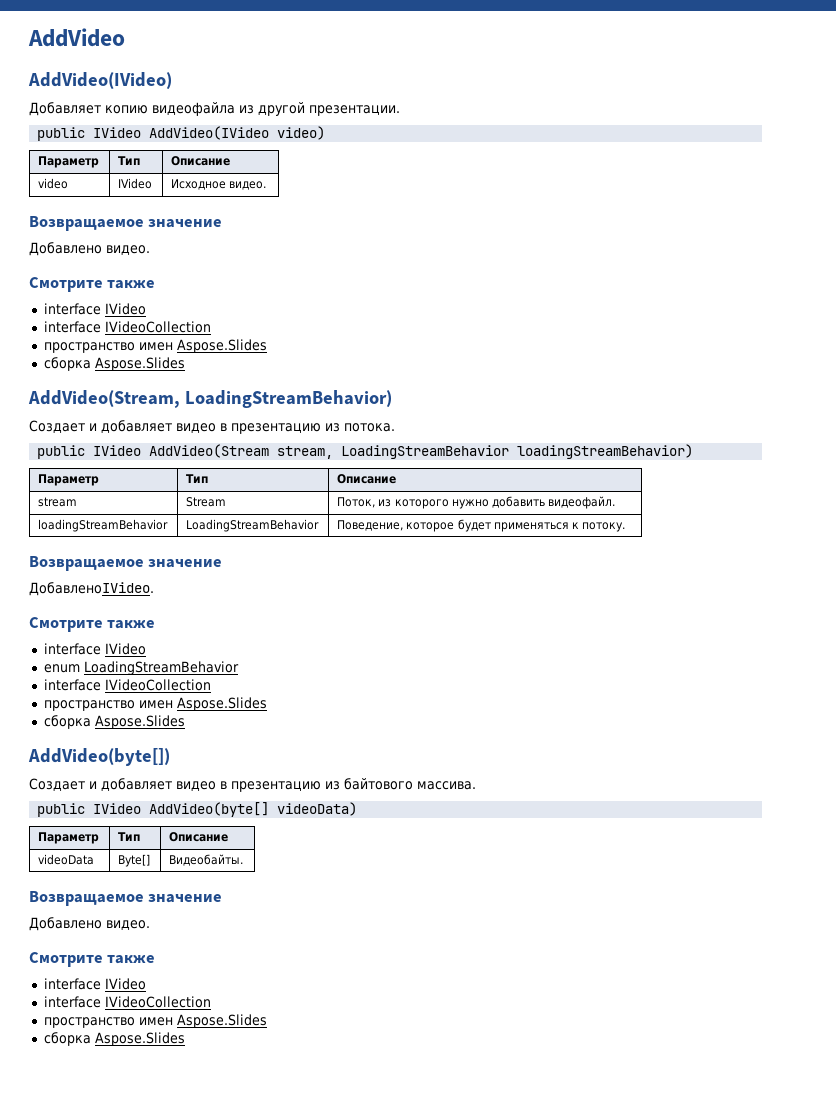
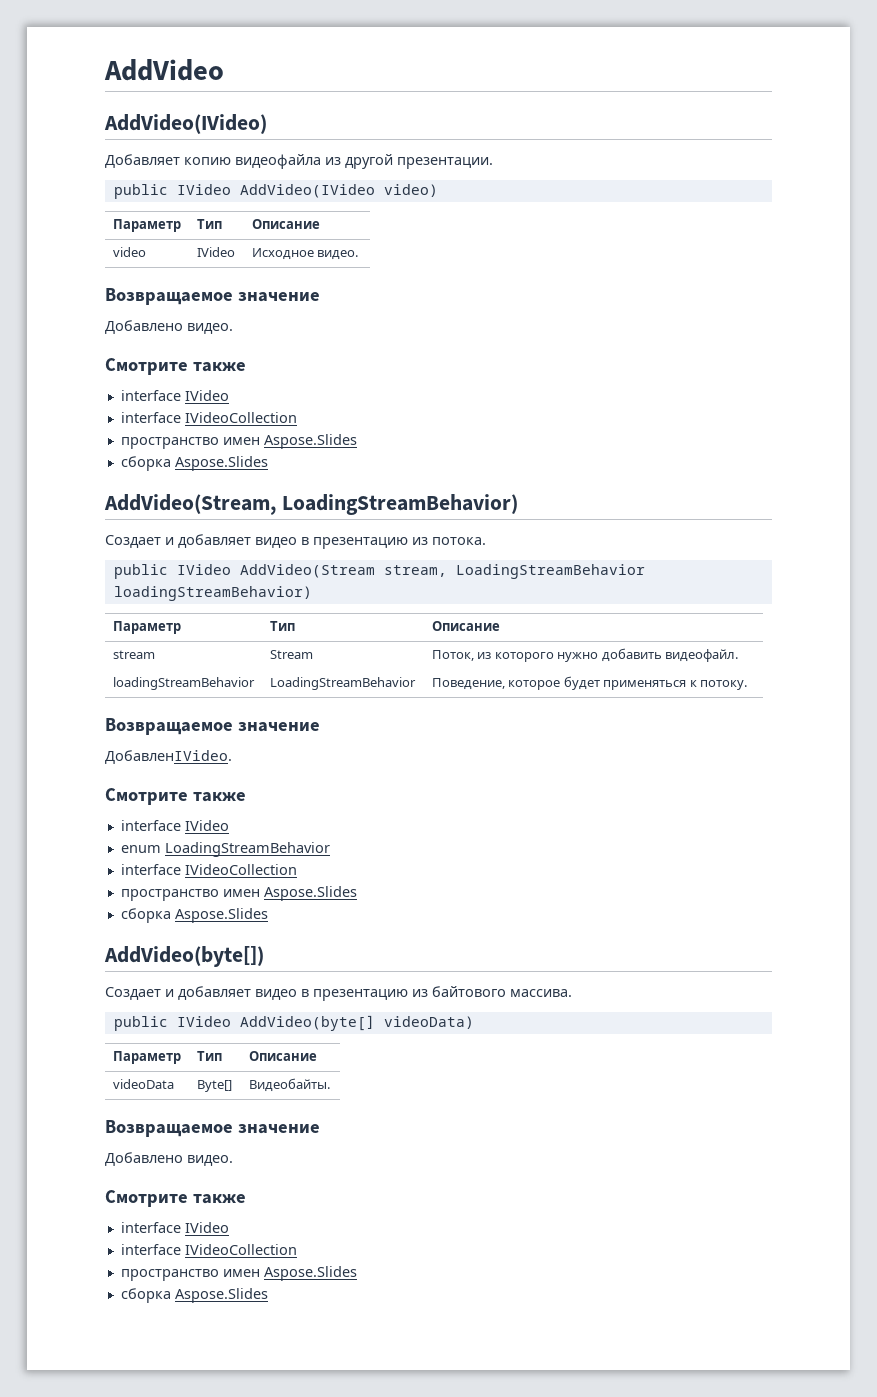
[29,582,154,596] ДобавленоIVideo. -> [105,750,232,764] ДобавленIVideo.

